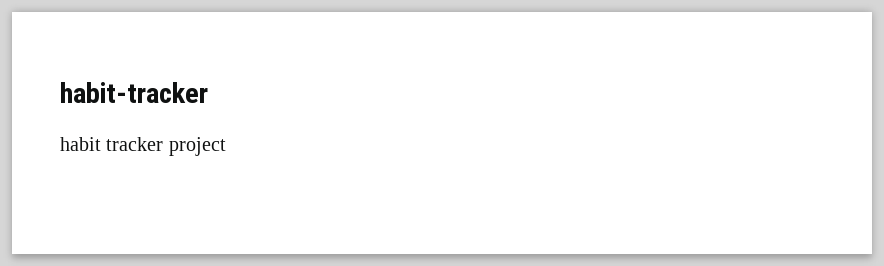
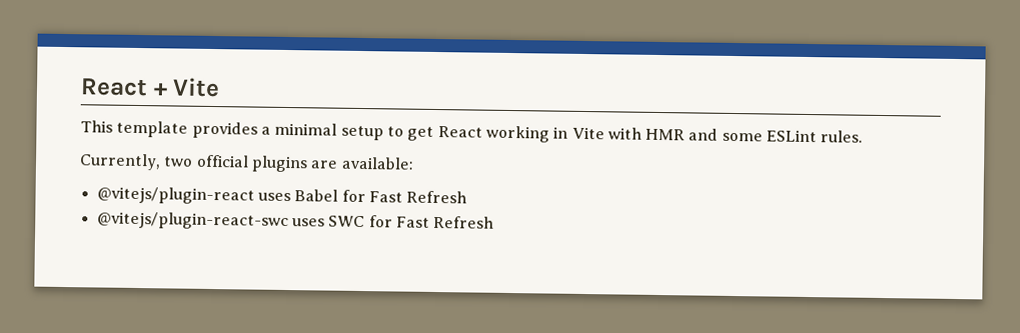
[60,82,208,103] [60,137,226,156] habit-tracker // habit tracker project -> [80,77,221,98] [80,120,864,143] [79,153,414,173] [96,186,468,205] [96,211,495,231] React + Vite // This template provides a minimal setup to get React working in Vite with HMR and some ESLint rules. // Currently, two official plugins are available: // @vitejs/plugin-react uses Babel for Fast Refresh // @vitejs/plugin-react-swc uses SWC for Fast Refresh

